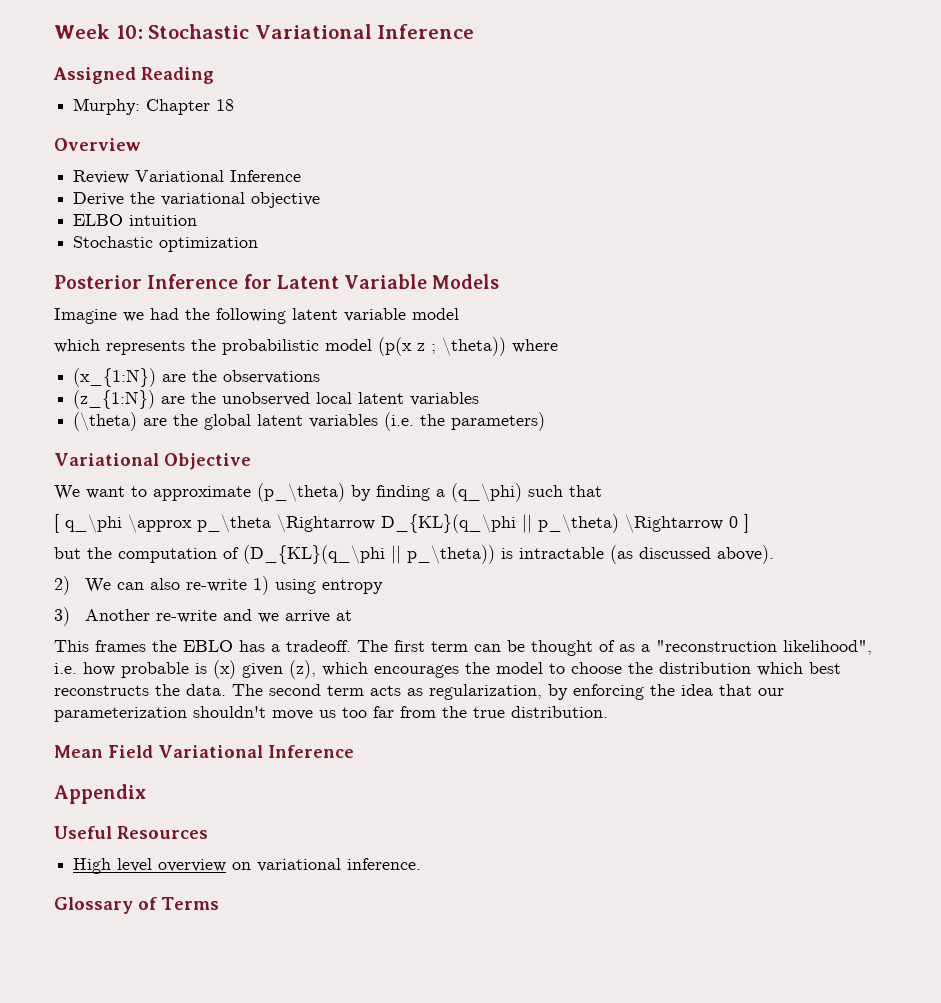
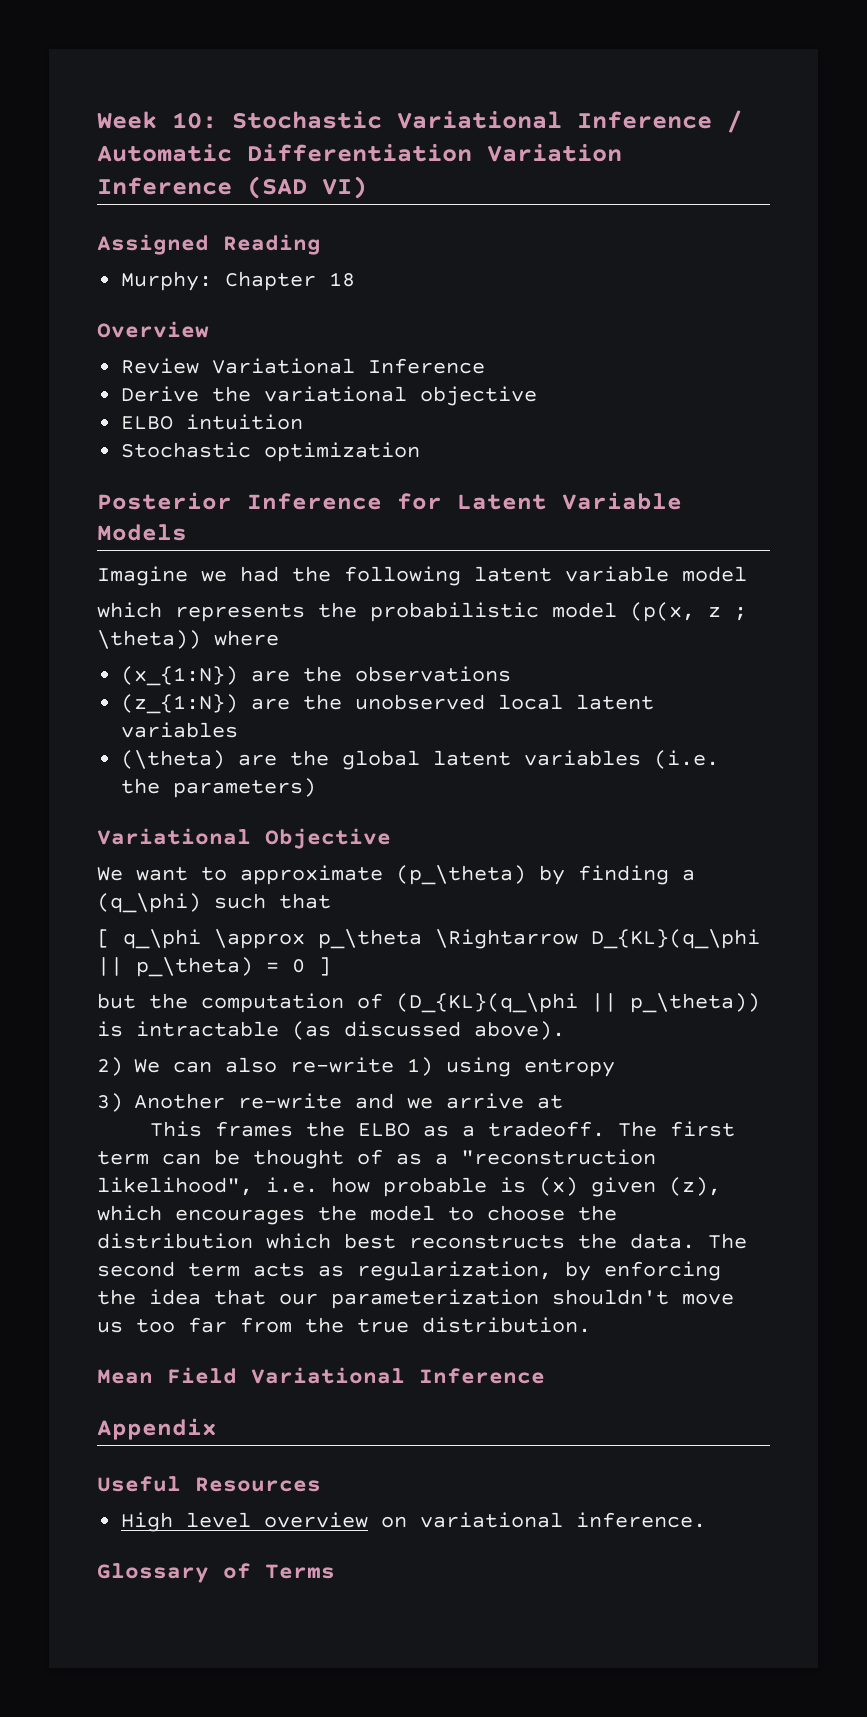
(475, 31) none -> [727,110,742,133] [97,144,622,162] [97,176,367,199] / Automatic Differentiation Variation Inference (SAD VI)
[378,337,412,356] (p(x -> [630,602,695,622] (p(x,
[625,514,723,533] \Rightarrow -> [266,962,279,972] =
[183,640,265,652] EBLO has -> [357,1123,449,1137] ELBO as

